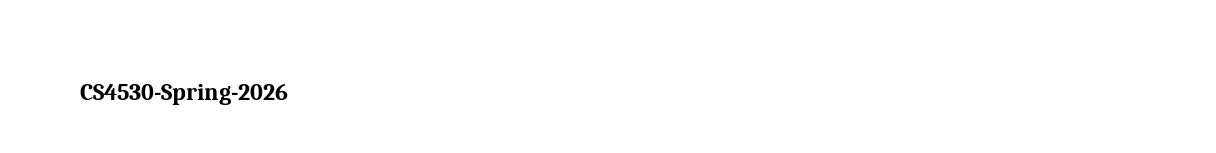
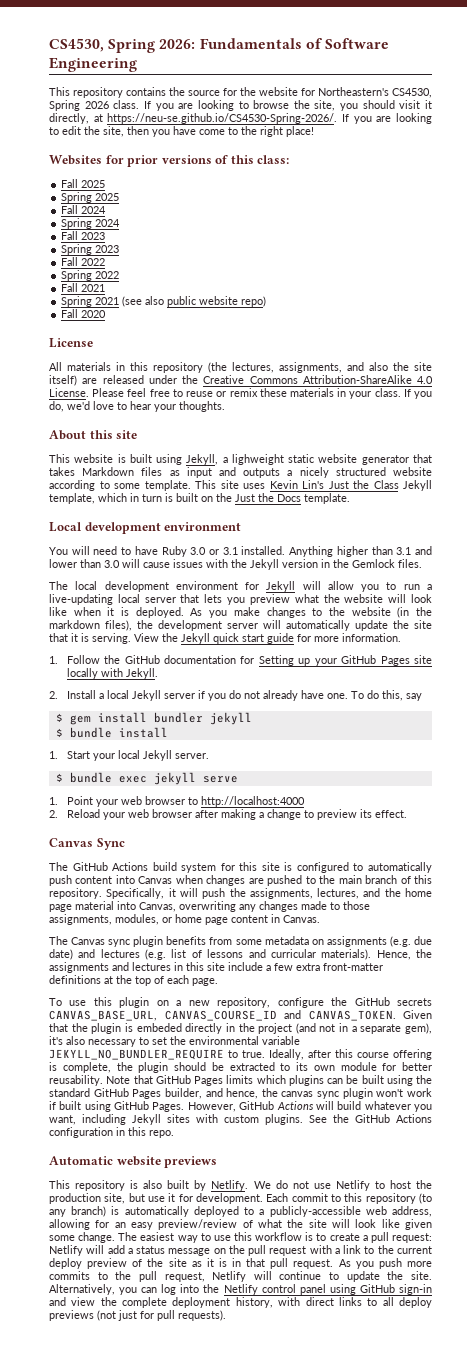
[80,83,288,105] CS4530-Spring-2026 -> [49,38,389,53] [49,57,137,72] [49,87,432,98] [49,100,433,111] [49,113,433,124] [49,126,314,137] [49,155,290,167] [61,179,106,188] [61,192,120,203] [61,205,107,214] [61,218,121,229] [61,231,106,240] [61,244,120,255] [61,257,106,266] [61,270,120,281] [61,283,106,292] [61,296,267,307] [61,309,107,318] [49,338,93,348] [49,362,432,373] [49,375,433,386] [49,388,433,399] [49,401,225,412] [49,430,138,440] [49,454,432,465] [49,467,432,478] [49,480,432,491] [49,493,350,504] [49,522,242,534] [49,546,433,557] [49,559,422,570] [49,581,432,592] [49,594,432,605] [49,607,432,618] [49,620,432,631] [49,633,401,644] [49,655,433,666] [66,668,158,679] [49,690,422,701] [55,712,252,725] [55,727,168,738] [49,750,209,761] [55,772,238,785] [49,796,305,807] [49,809,407,820] [49,838,125,850] [49,862,432,873] [49,875,432,886] [49,888,433,899] [49,901,370,912] [49,914,320,925] [49,936,432,947] [49,949,433,960] [49,962,383,973] [49,975,218,986] [49,997,432,1008] [49,1010,432,1021] [49,1023,433,1034] [49,1036,300,1047] [49,1049,432,1060] [49,1062,432,1073] [49,1075,432,1086] [49,1088,432,1099] [49,1101,433,1112] [49,1114,432,1125] [49,1127,174,1138] [49,1156,218,1168] [49,1180,432,1191] [49,1193,432,1204] [49,1206,433,1217] [49,1219,432,1230] [49,1232,433,1243] [49,1245,432,1256] [49,1258,432,1269] [49,1271,432,1282] [49,1284,432,1295] [49,1297,433,1308] [49,1310,226,1321] CS4530, Spring 2026: Fundamentals of Software Engineering // This repository contains the source for the website for Northeastern's CS4530, Spring 2026 class. If you are looking to browse the site, you should visit it directly, at https://neu-se.github.io/CS4530-Spring-2026/. If you are looking to edit the site, then you have come to the right place! // Websites for prior versions of this class: // Fall 2025 // Spring 2025 // Fall 2024 // Spring 2024 // Fall 2023 // Spring 2023 // Fall 2022 // Spring 2022 // Fall 2021 // Spring 2021 (see also public website repo) // Fall 2020 // License // All materials in this repository (the lectures, assignments, and also the site itself) are released under the Creative Commons Attribution-ShareAlike 4.0 License. Please feel free to reuse or remix these materials in your class. If you do, we'd love to hear your thoughts. // About this site // This website is built using Jekyll, a lighweight static website generator that takes Markdown files as input and outputs a nicely structured website according to some template. This site uses Kevin Lin's Just the Class Jekyll template, which in turn is built on the Just the Docs template. // Local development environment // You will need to have Ruby 3.0 or 3.1 installed. Anything higher than 3.1 and lower than 3.0 will cause issues with the Jekyll version in the Gemlock files. // The local development environment for Jekyll will allow you to run a live-updating local server that lets you preview what the website will look like when it is deployed. As you make changes to the website (in the markdown files), the development server will automatically update the site that it is serving. View the Jekyll quick start guide for more information. // 1. Follow the GitHub documentation for Setting up your GitHub Pages site locally with Jekyll. // 2. Install a local Jekyll server if you do not already have one. To do this, say // $ gem install bundler jekyll // $ bundle install // 1. Start your local Jekyll server. // $ bundle exec jekyll serve // 1. Point your web browser to http://localhost:4000 // 2. Reload your web browser after making a change to preview its effect. // Canvas Sync // The GitHub Actions build system for this site is configured to automatically push content into Canvas when changes are pushed to the main branch of this repository. Specifically, it will push the assignments, lectures, and the home page material into Canvas, overwriting any changes made to those assignments, modules, or home page content in Canvas. // The Canvas sync plugin benefits from some metadata on assignments (e.g. due date) and lectures (e.g. list of lessons and curricular materials). Hence, the assignments and lectures in this site include a few extra front-matter definitions at the top of each page. // To use this plugin on a new repository, configure the GitHub secrets CANVAS_BASE_URL, CANVAS_COURSE_ID and CANVAS_TOKEN. Given that the plugin is embeded directly in the project (and not in a separate gem), it's also necessary to set the environmental variable JEKYLL_NO_BUNDLER_REQUIRE to true. Ideally, after this course offering is complete, the plugin should be extracted to its own module for better reusability. Note that GitHub Pages limits which plugins can be built using the standard GitHub Pages builder, and hence, the canvas sync plugin won't work if built using GitHub Pages. However, GitHub Actions will build whatever you want, including Jekyll sites with custom plugins. See the GitHub Actions configuration in this repo. // Automatic website previews // This repository is also built by Netlify. We do not use Netlify to host the production site, but use it for development. Each commit to this repository (to any branch) is automatically deployed to a publicly-accessible web address, allowing for an easy preview/review of what the site will look like given some change. The easiest way to use this workflow is to create a pull request: Netlify will add a status message on the pull request with a link to the current deploy preview of the site as it is in that pull request. As you push more commits to the pull request, Netlify will continue to update the site. Alternatively, you can log into the Netlify control panel using GitHub sign-in and view the complete deployment history, with direct links to all deploy previews (not just for pull requests).

